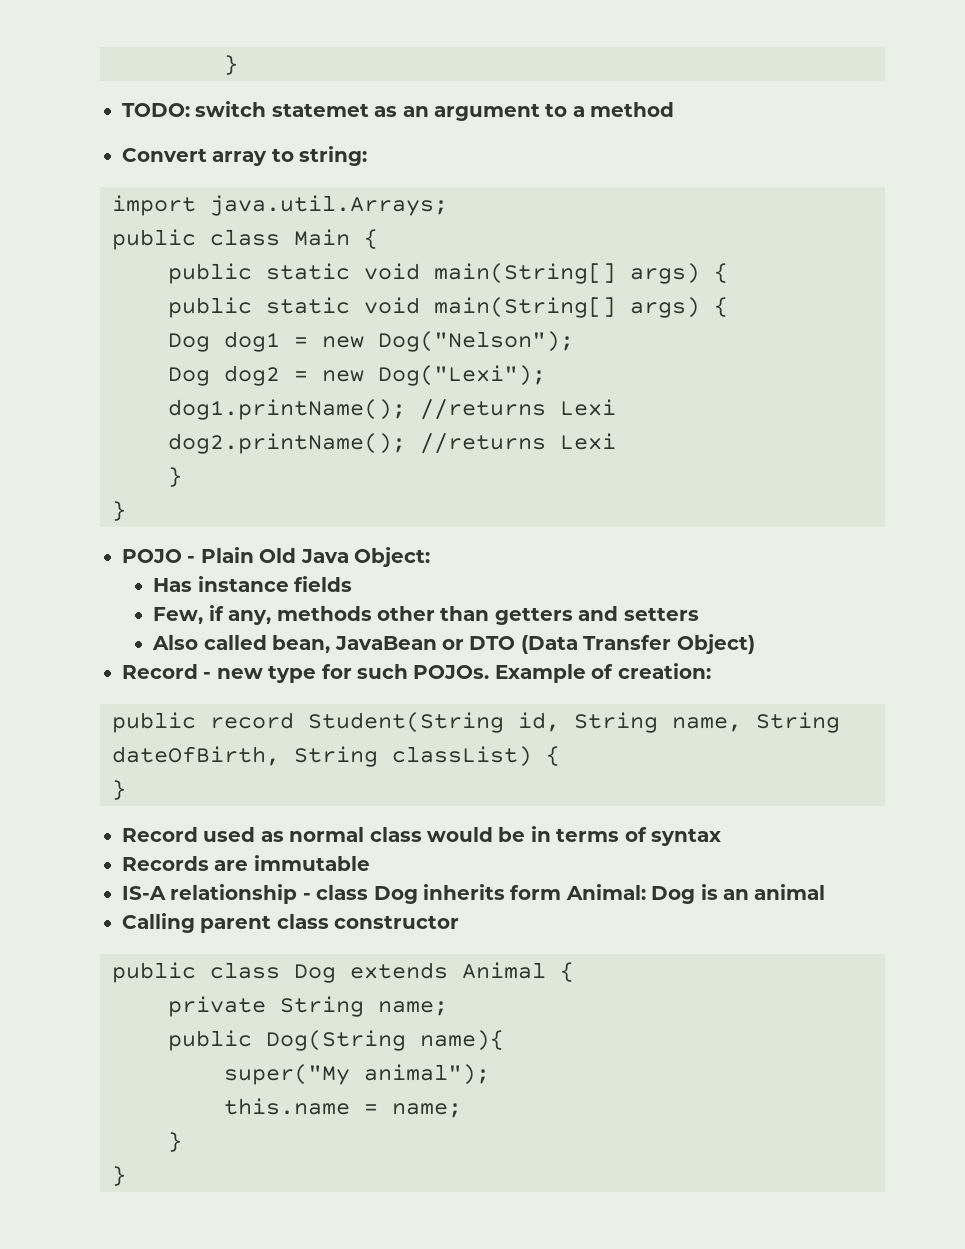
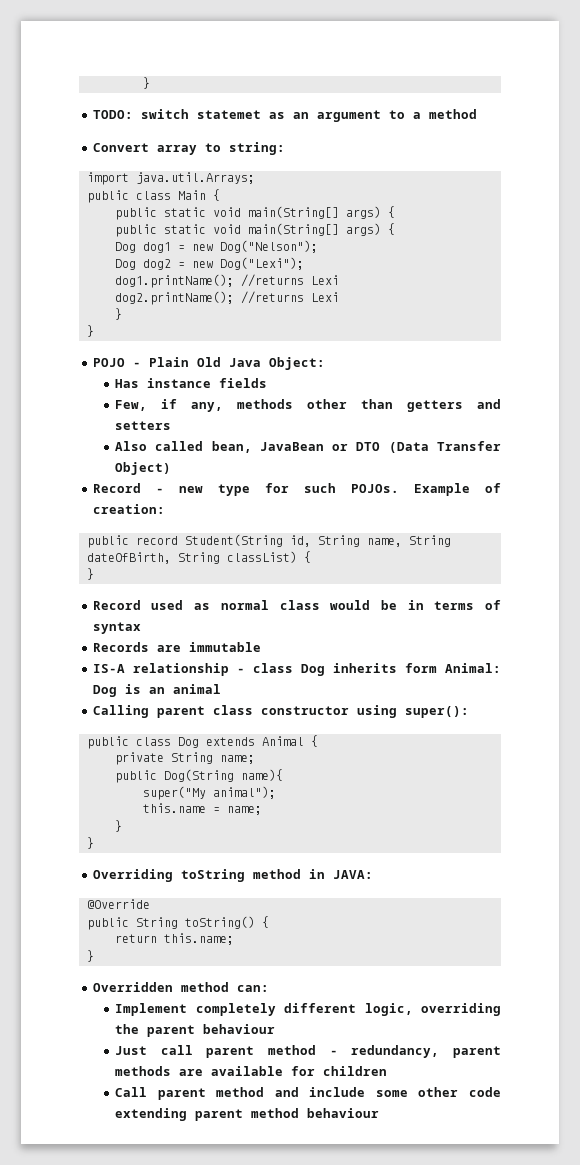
(460, 922) none -> [356,705,469,718] using super():
(126, 1176) none -> [92,869,373,882] [86,899,150,909] [86,916,269,930] [114,933,234,945] [86,950,94,962] [92,982,269,992] [115,1003,502,1016] [115,1024,276,1037] [115,1045,501,1058] [115,1066,388,1076] [115,1087,501,1100] [115,1108,380,1121] // Overriding toString method in JAVA: // @Override // public String toString() { // return this.name; // } // Overridden method can: // Implement completely different logic, overriding the parent behaviour // Just call parent method - redundancy, parent methods are available for children // Call parent method and include some other code extending parent method behaviour

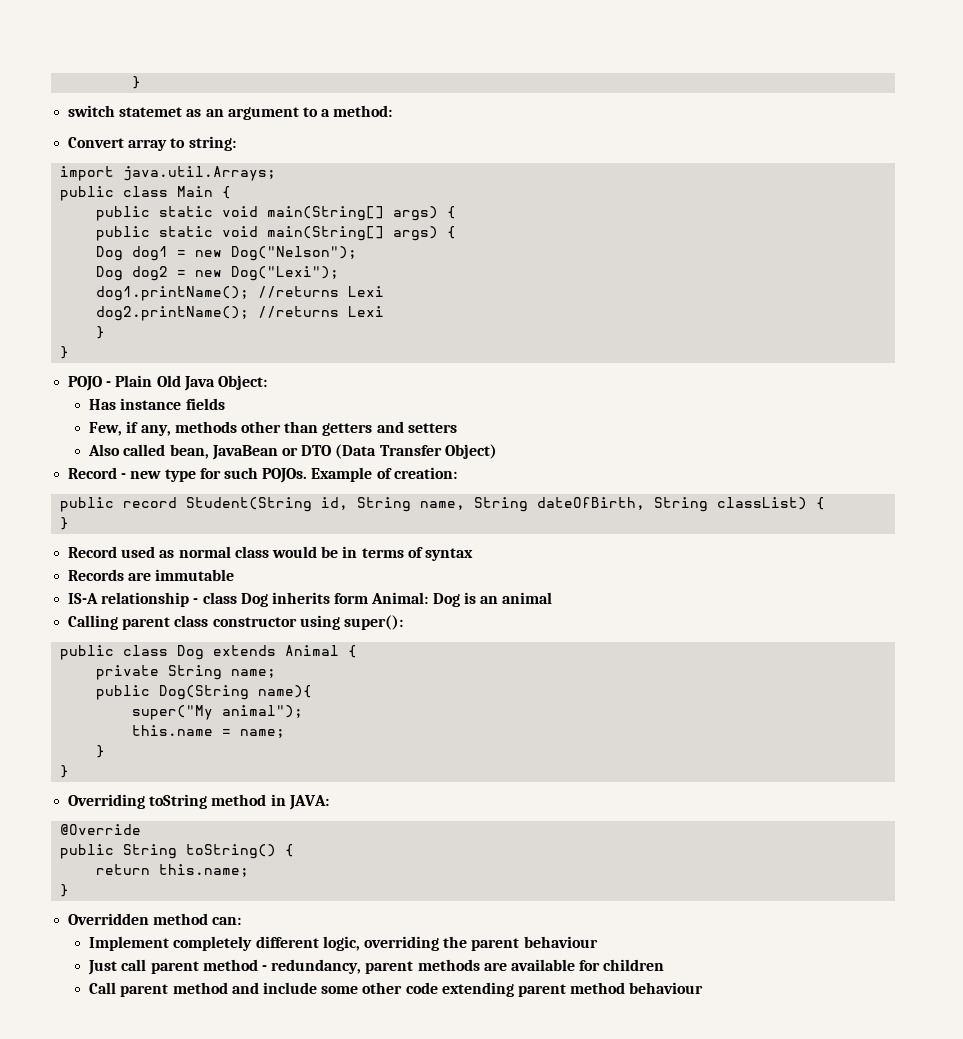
[142,77,150,89] [92,110,133,119] } // TODO: -> [132,76,142,89] } //
[428,109,477,119] method -> [333,105,393,117] method:

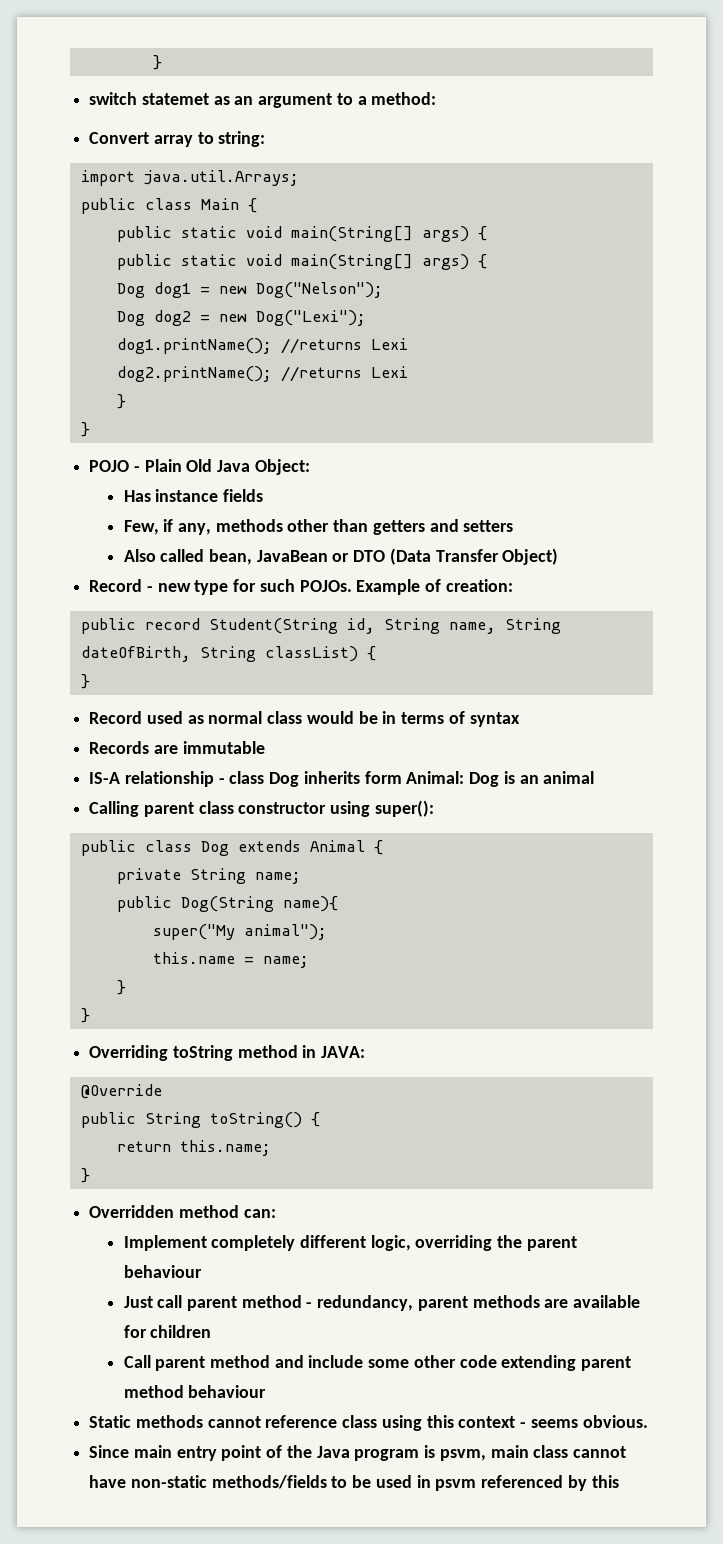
(704, 988) none -> [89,1415,648,1431] [89,1445,626,1461] [89,1475,619,1491] // Static methods cannot reference class using this context - seems obvious. // Since main entry point of the Java program is psvm, main class cannot have non-static methods/fields to be used in psvm referenced by this

